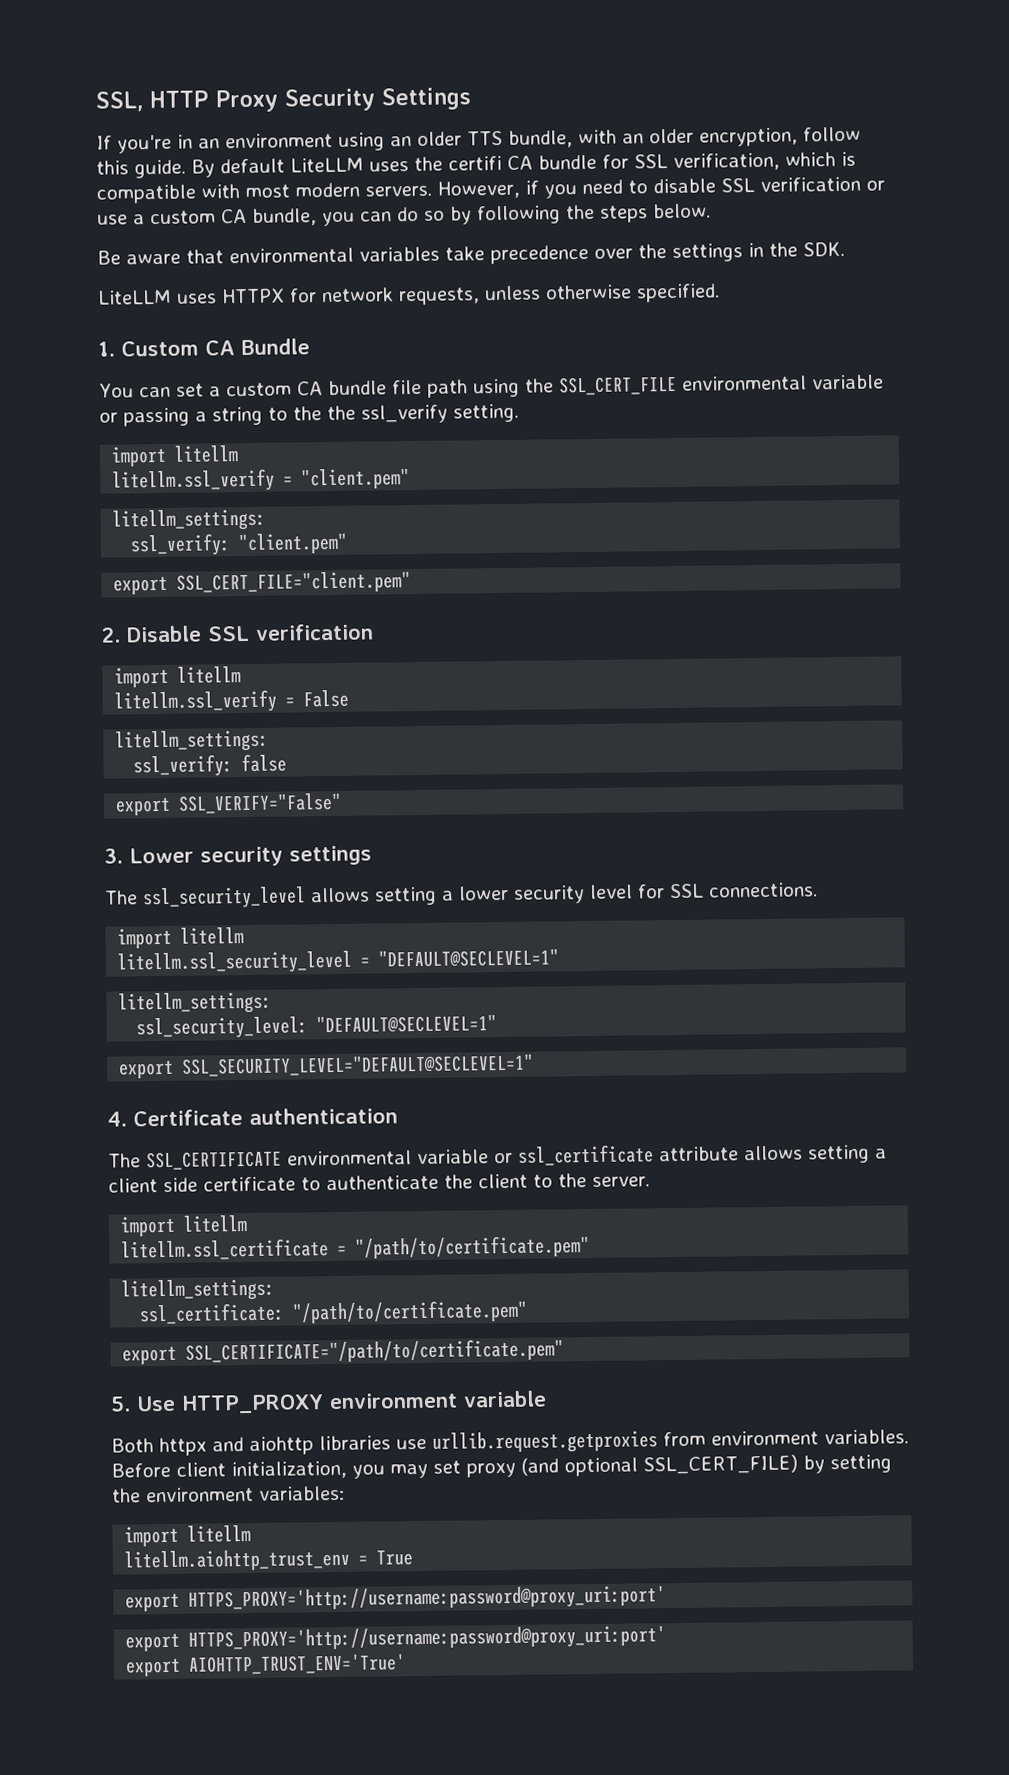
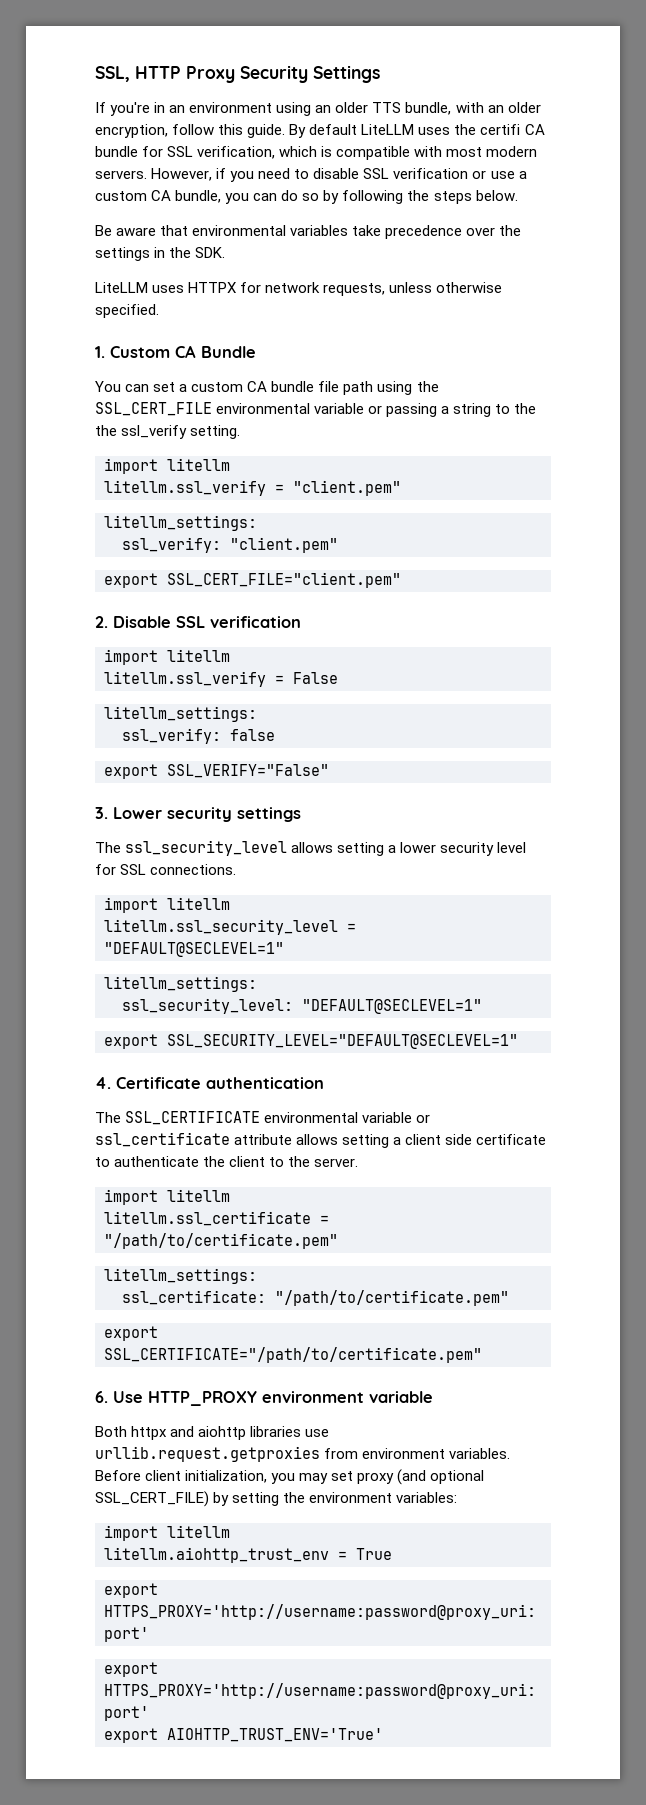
[110,1396,131,1412] 5. -> [95,1391,108,1403] 6.

